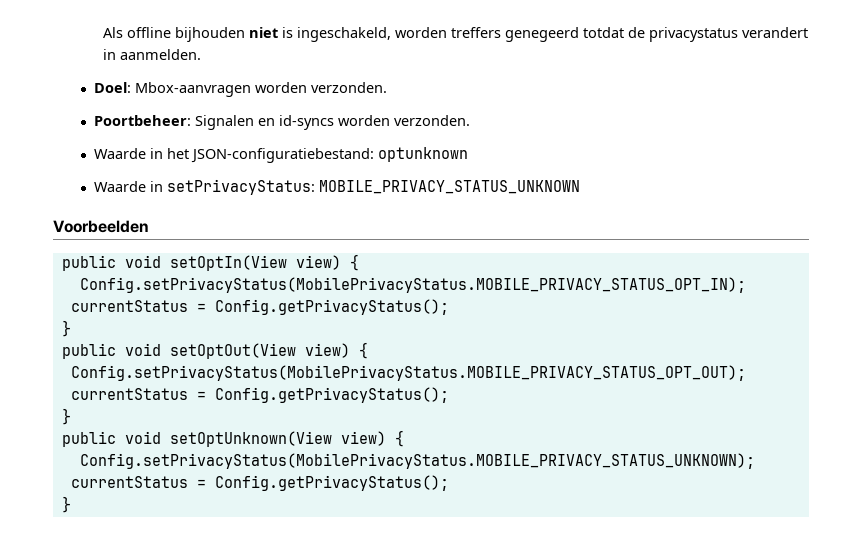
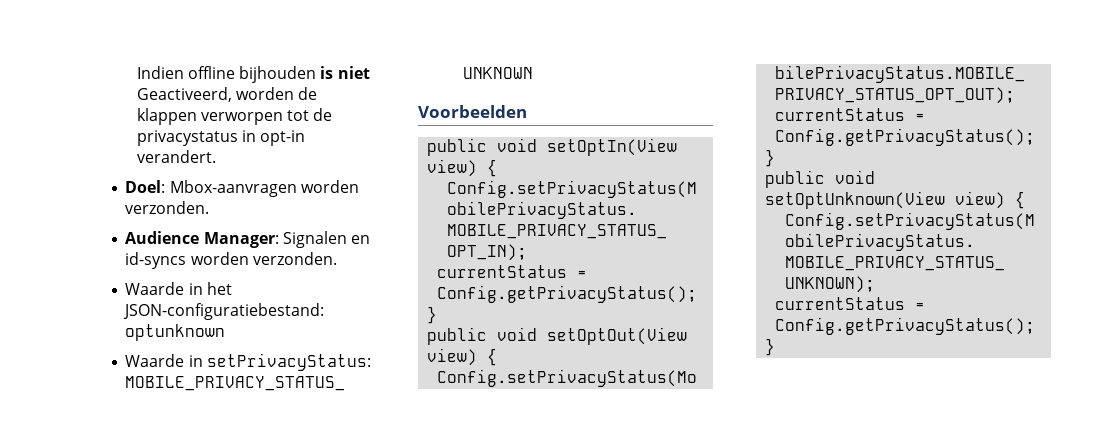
[102,27,123,38] Als -> [136,66,184,79] Indien
[248,27,808,42] [102,49,201,60] niet is ingeschakeld, worden treffers genegeerd totdat de privacystatus verandert in aanmelden. -> [320,66,370,79] [136,87,318,102] [136,108,333,125] [136,130,306,146] [136,150,216,163] is niet Geactiveerd, worden de klappen verworpen tot de privacystatus in opt-in verandert.
[93,115,191,126] Poortbeheer: -> [125,231,279,248] Audience Manager:

